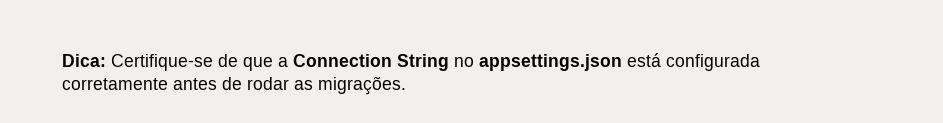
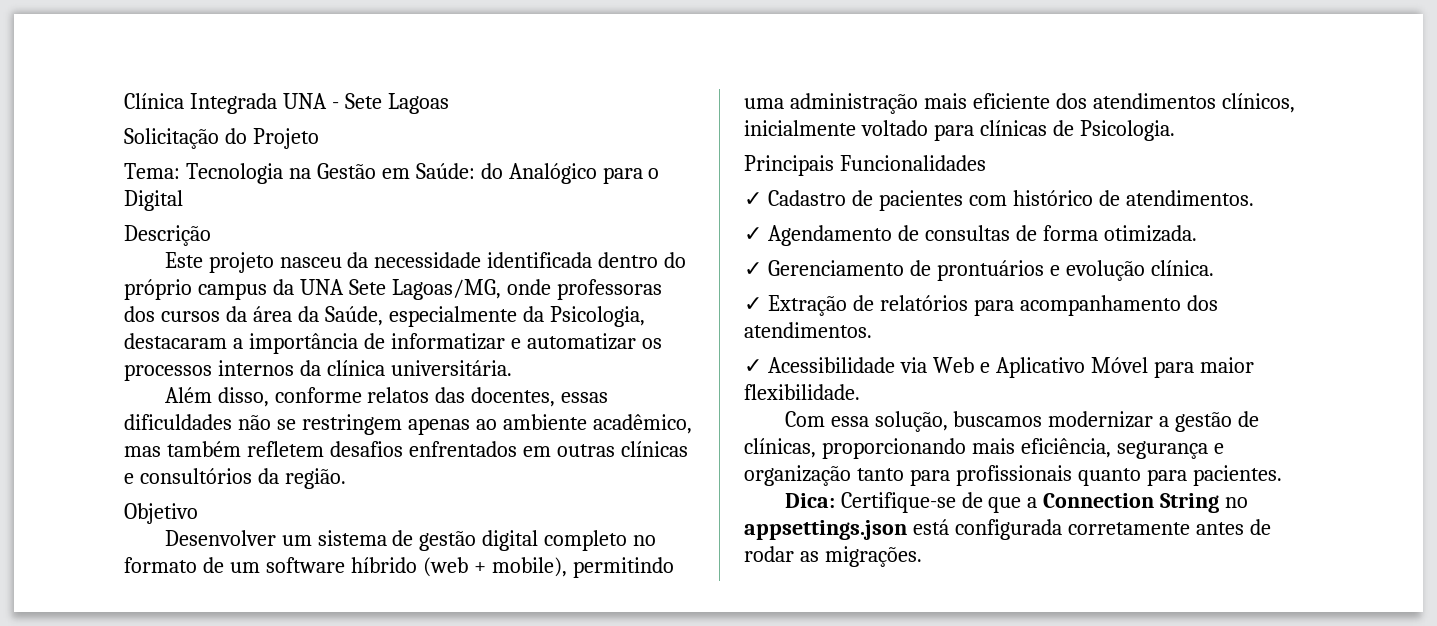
(62, 60) none -> [124,93,449,114] [124,128,319,149] [124,163,660,184] [124,190,183,211] [124,225,211,246] [164,252,687,273] [124,279,662,300] [124,306,645,327] [124,333,662,354] [124,360,512,381] [164,387,609,407] [124,414,692,435] [124,441,688,457] [124,468,346,489] [124,503,198,524] [164,530,657,551] [124,557,674,578] [744,93,1295,114] [744,120,1175,141] [744,155,986,176] [744,190,1254,211] [744,225,1197,246] [744,260,1214,281] [744,295,1218,316] [744,322,872,338] [744,357,1254,378] [744,384,860,400] [784,411,1260,432] [744,438,1224,459] [744,465,1282,486] Clínica Integrada UNA - Sete Lagoas // Solicitação do Projeto // Tema: Tecnologia na Gestão em Saúde: do Analógico para o Digital // Descrição // Este projeto nasceu da necessidade identificada dentro do próprio campus da UNA Sete Lagoas/MG, onde professoras dos cursos da área da Saúde, especialmente da Psicologia, destacaram a importância de informatizar e automatizar os processos internos da clínica universitária. // Além disso, conforme relatos das docentes, essas dificuldades não se restringem apenas ao ambiente acadêmico, mas também refletem desafios enfrentados em outras clínicas e consultórios da região. // Objetivo // Desenvolver um sistema de gestão digital completo no formato de um software híbrido (web + mobile), permitindo uma administração mais eficiente dos atendimentos clínicos, inicialmente voltado para clínicas de Psicologia. // Principais Funcionalidades // ✓ Cadastro de pacientes com histórico de atendimentos. // ✓ Agendamento de consultas de forma otimizada. // ✓ Gerenciamento de prontuários e evolução clínica. // ✓ Extração de relatórios para acompanhamento dos atendimentos. // ✓ Acessibilidade via Web e Aplicativo Móvel para maior flexibilidade. // Com essa solução, buscamos modernizar a gestão de clínicas, proporcionando mais eficiência, segurança e organização tanto para profissionais quanto para pacientes. //

